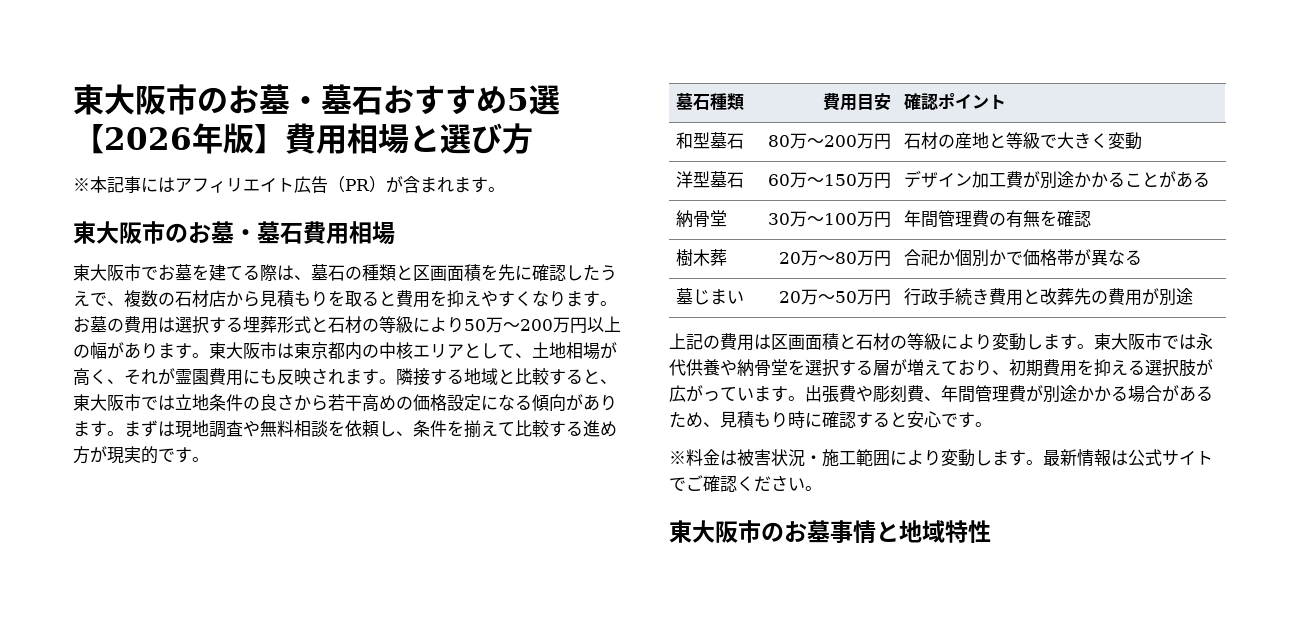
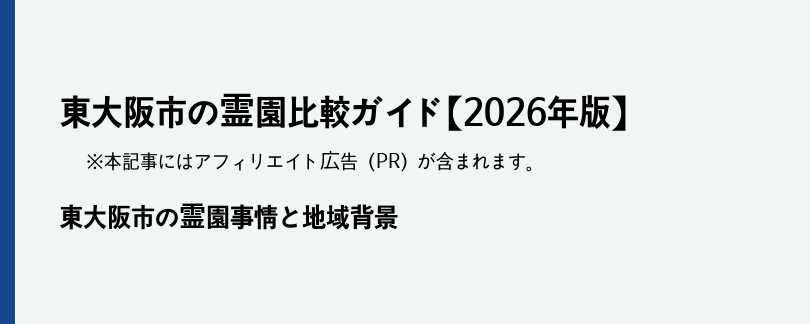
[73,84,560,115] 東大阪市のお墓・墓石おすすめ5選 -> [59,93,447,129] 東大阪市の霊園比較ガイド
[285,123,533,154] 費用相場と選び方 -> (627, 113) none
[188,221,395,245] [73,264,617,282] [73,290,617,308] [73,316,621,334] [73,342,617,360] [73,368,617,386] [73,394,617,412] [73,420,617,438] [73,446,209,464] [676,93,745,110] [822,93,891,111] [904,92,1007,110] [676,132,745,149] [767,133,891,150] [904,132,1143,150] [676,171,745,188] [767,172,891,189] [904,170,1211,189] [676,210,728,228] [767,211,891,228] [904,210,1092,228] [676,249,728,266] [778,250,891,267] [904,249,1143,267] [676,288,745,305] [778,289,891,306] [904,288,1194,306] [669,333,1213,351] [669,359,1213,377] [669,385,1213,403] [669,411,992,428] [669,449,1213,467] [669,475,822,492] [669,520,830,543] お墓・墓石費用相場 // 東大阪市でお墓を建てる際は、墓石の種類と区画面積を先に確認したうえで、複数の石材店から見積もりを取ると費用を抑えやすくなります。お墓の費用は選択する埋葬形式と石材の等級により50万〜200万円以上の幅があります。東大阪市は東京都内の中核エリアとして、土地相場が高く、それが霊園費用にも反映されます。隣接する地域と比較すると、東大阪市では立地条件の良さから若干高めの価格設定になる傾向があります。まずは現地調査や無料相談を依頼し、条件を揃えて比較する進め方が現実的です。 // 墓石種類 | 費用目安 | 確認ポイント // 和型墓石 | 80万〜200万円 | 石材の産地と等級で大きく変動 // 洋型墓石 | 60万〜150万円 | デザイン加工費が別途かかることがある // 納骨堂 | 30万〜100万円 | 年間管理費の有無を確認 // 樹木葬 | 20万〜80万円 | 合祀か個別かで価格帯が異なる // 墓じまい | 20万〜50万円 | 行政手続き費用と改葬先の費用が別途 // 上記の費用は区画面積と石材の等級により変動します。東大阪市では永代供養や納骨堂を選択する層が増えており、初期費用を抑える選択肢が広がっています。出張費や彫刻費、年間管理費が別途かかる場合があるため、見積もり時に確認すると安心です。 // ※料金は被害状況・施工範囲により変動します。最新情報は公式サイトでご確認ください。 // 東大阪市のお墓 -> [179,203,230,229] 霊園
[945,520,991,543] 特性 -> [350,204,398,230] 背景

